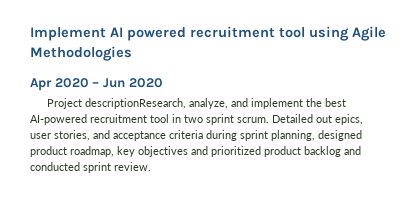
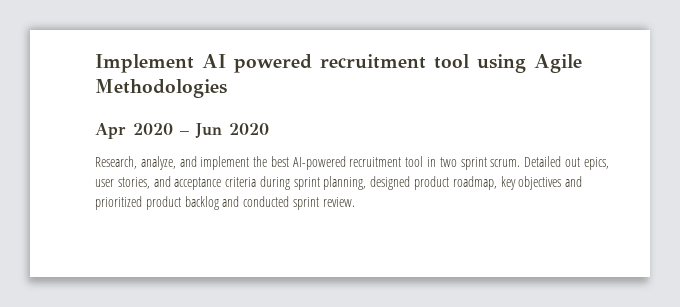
[47,98,187,109] Project descriptionResearch, -> [95,156,137,169] Research,

